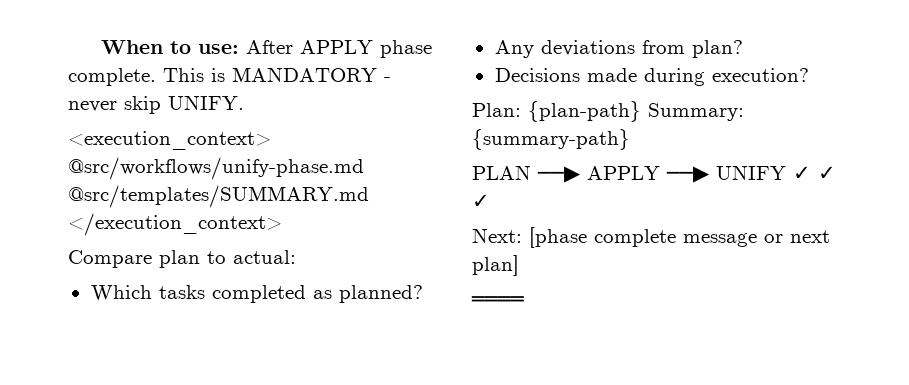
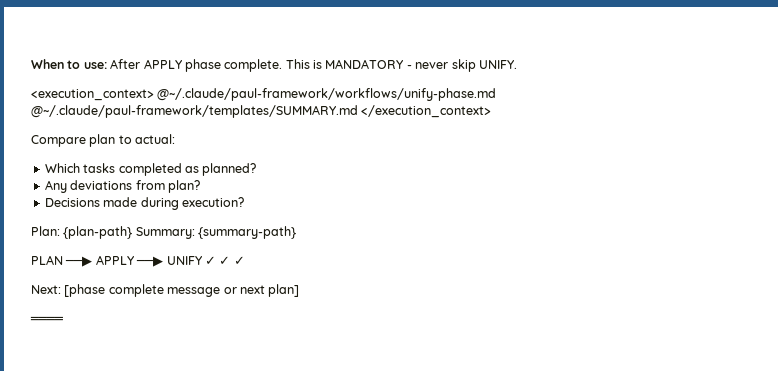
[68,157,364,180] [68,185,369,208] @src/workflows/unify-phase.md @src/templates/SUMMARY.md -> [157,88,497,101] [31,105,358,118] @~/.claude/paul-framework/workflows/unify-phase.md @~/.claude/paul-framework/templates/SUMMARY.md

